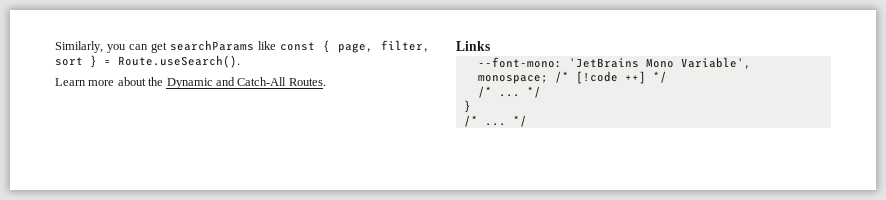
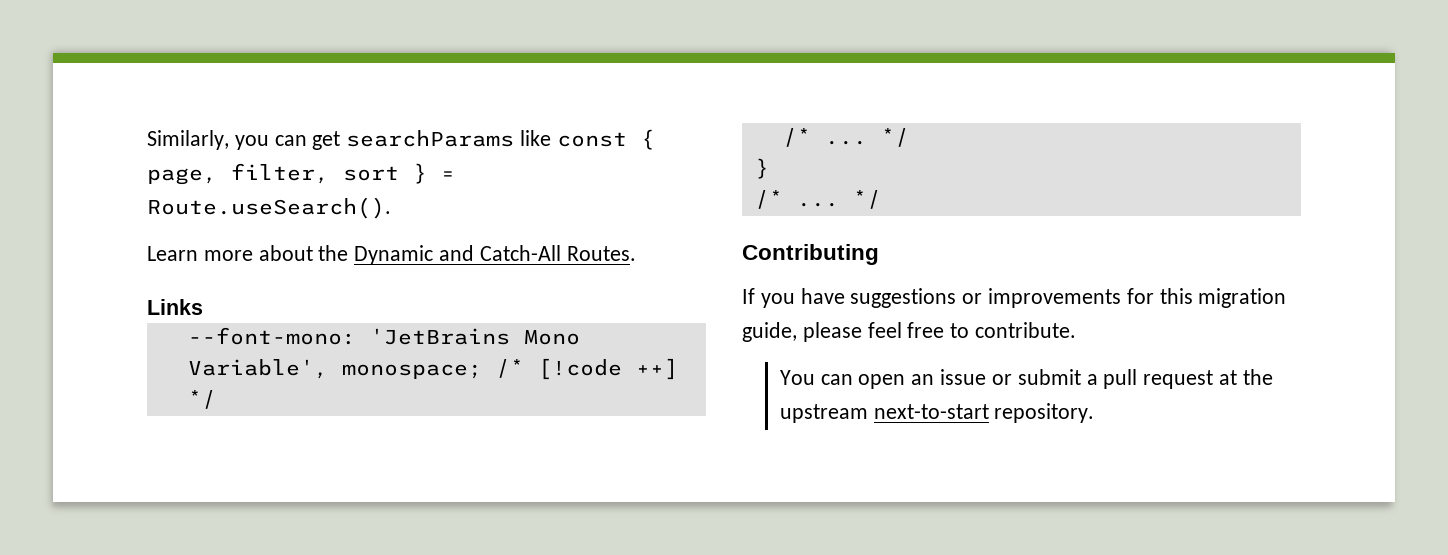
(527, 121) none -> [742,244,879,265] [742,288,1287,308] [742,322,1077,342] [779,369,1273,389] [779,403,1095,423] // Contributing // If you have suggestions or improvements for this migration guide, please feel free to contribute. // You can open an issue or submit a pull request at the upstream next-to-start repository.

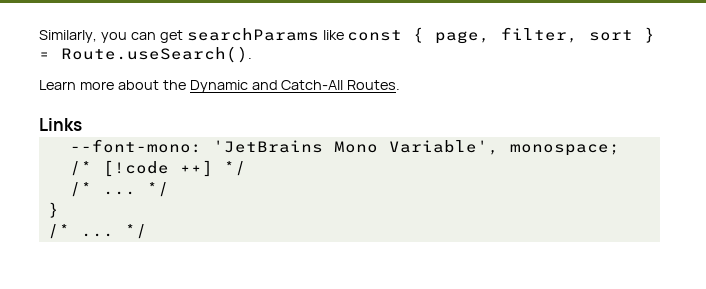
[742,244,879,265] [742,288,1287,308] [742,322,1077,342] [779,369,1273,389] [779,403,1095,423] // Contributing // If you have suggestions or improvements for this migration guide, please feel free to contribute. // You can open an issue or submit a pull request at the upstream next-to-start repository. -> (147, 231) none

